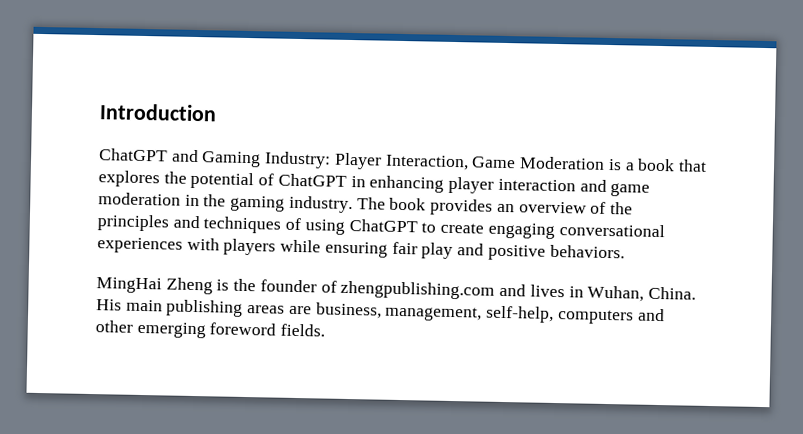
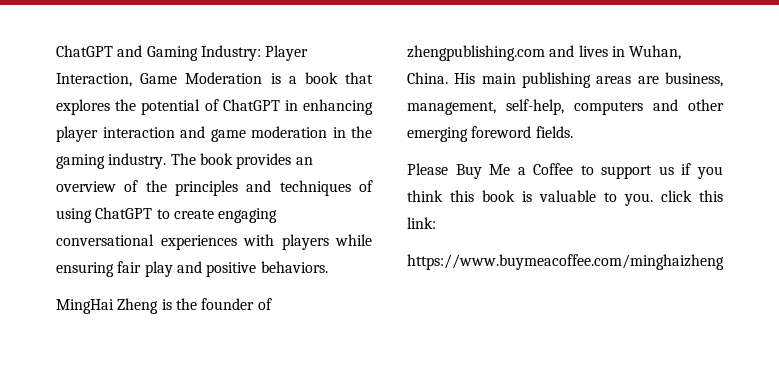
[99,103,217,122] Introduction // -> (56, 51) none
(326, 330) none -> [407,163,723,179] [407,190,723,206] [407,217,436,229] [407,254,724,270] // Please Buy Me a Coffee to support us if you think this book is valuable to you. click this link: // https://www.buymeacoffee.com/minghaizheng

